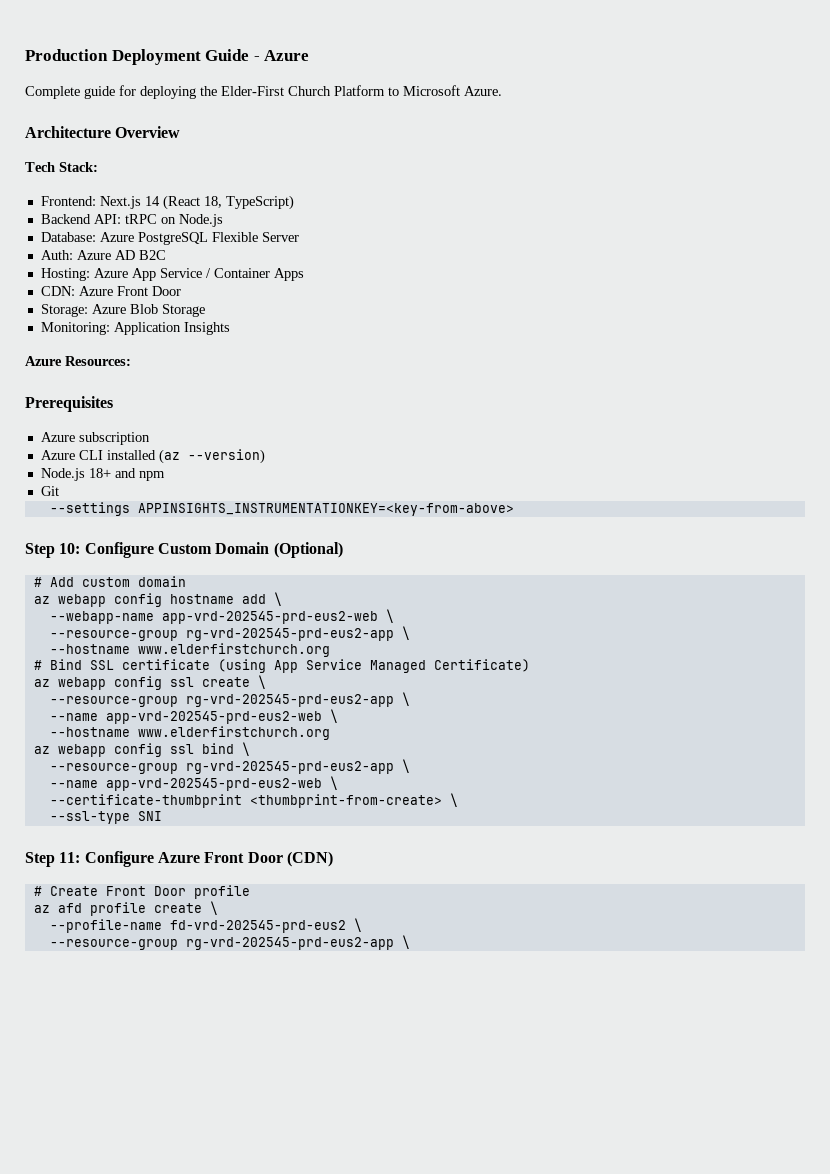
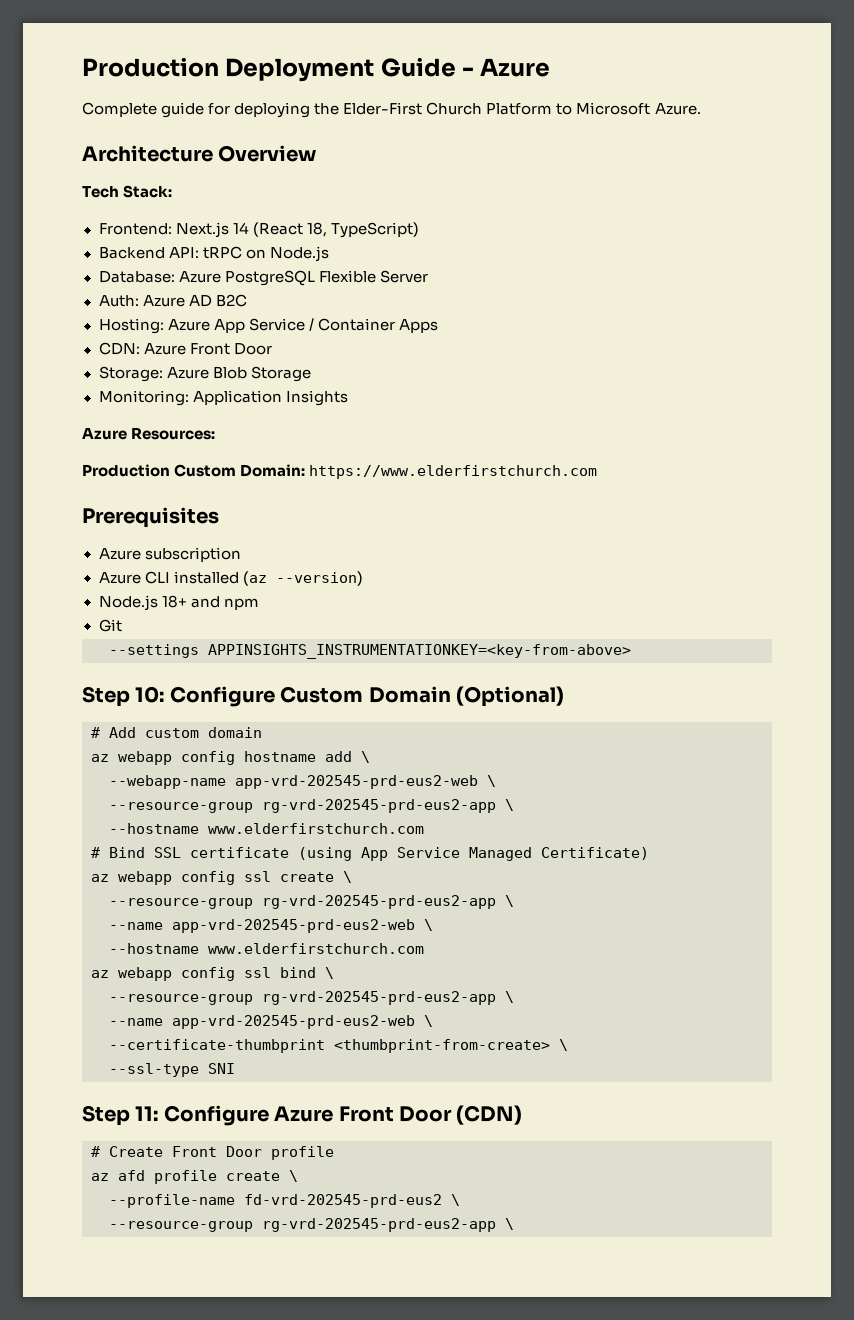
(131, 361) none -> [82,464,598,479] // Production Custom Domain: https://www.elderfirstchurch.com
[137,643,330,657] www.elderfirstchurch.org -> [208,823,424,834] www.elderfirstchurch.com
[137,726,330,740] www.elderfirstchurch.org -> [208,943,424,954] www.elderfirstchurch.com

